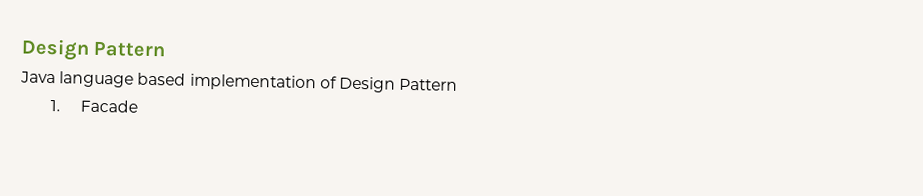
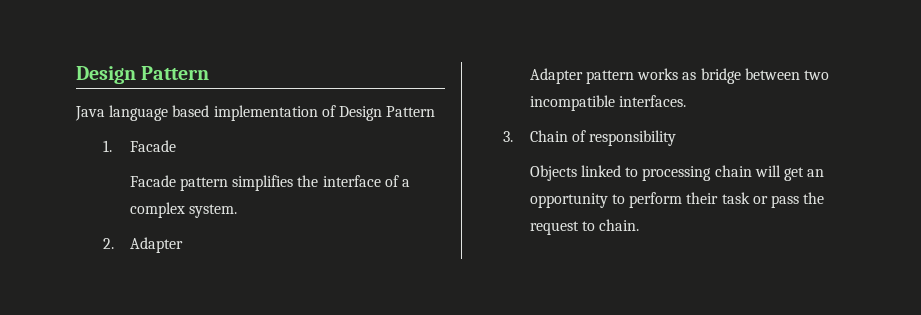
(139, 106) none -> [129,175,410,191] [129,202,237,218] [102,237,183,253] [529,68,829,84] [529,95,686,111] [502,130,677,146] [529,165,825,181] [529,192,825,208] [529,219,640,235] // Facade pattern simplifies the interface of a complex system. // 2. Adapter // Adapter pattern works as bridge between two incompatible interfaces. // 3. Chain of responsibility // Objects linked to processing chain will get an opportunity to perform their task or pass the request to chain.

